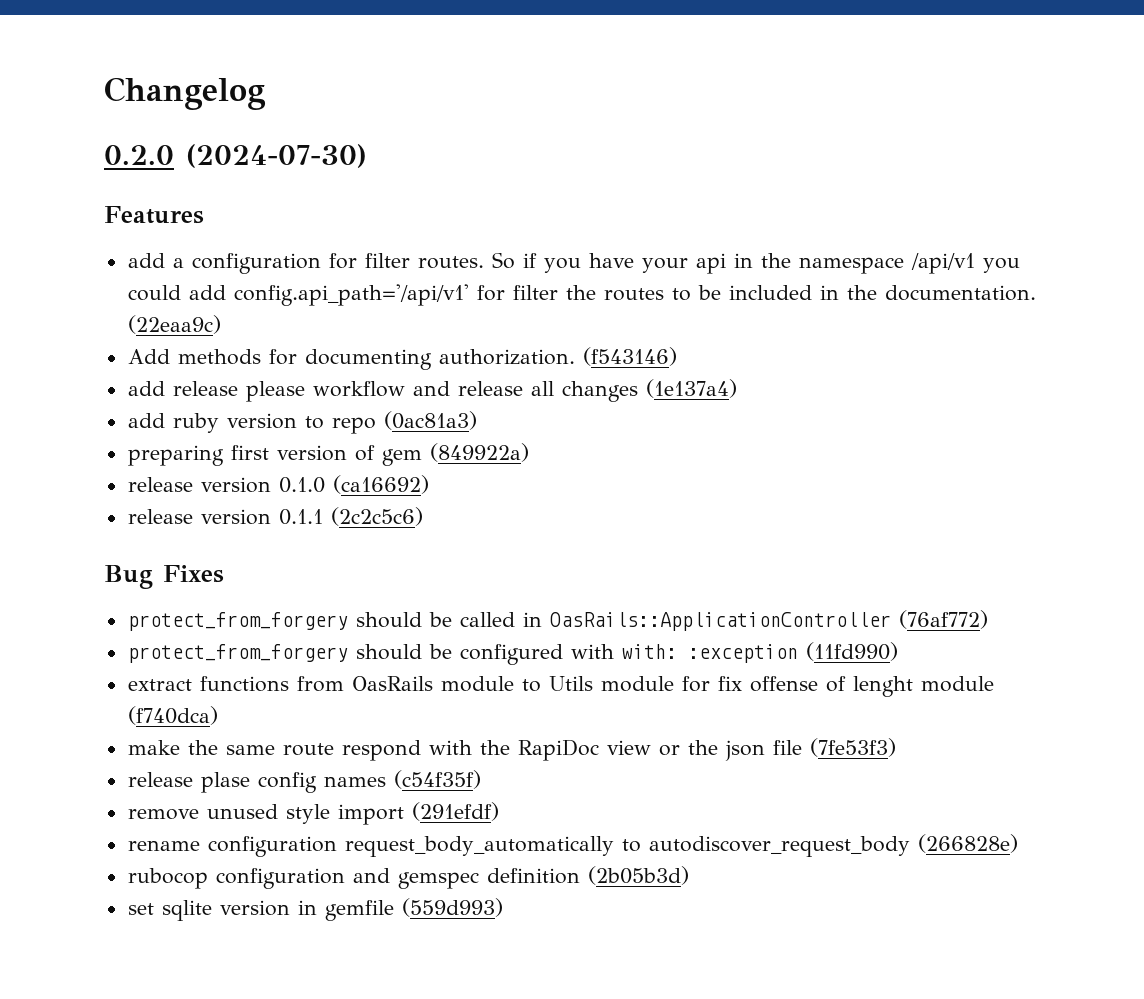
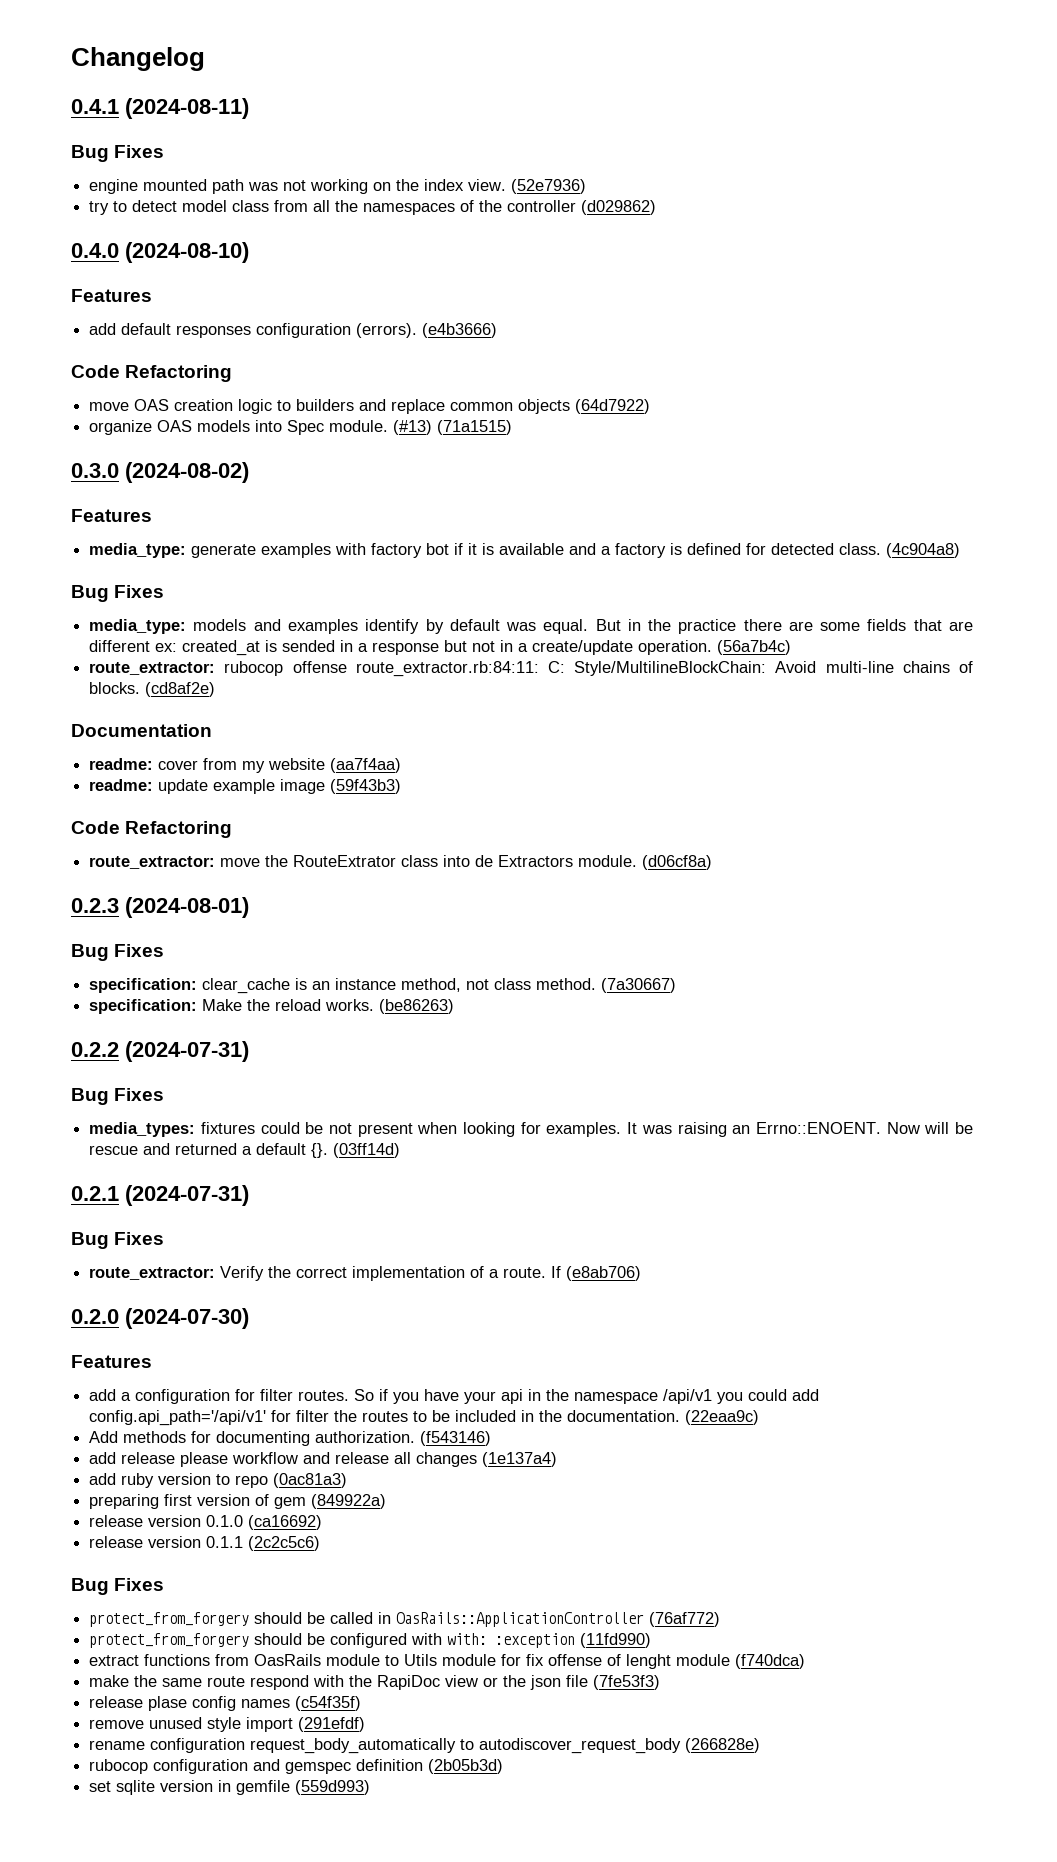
(266, 93) none -> [71,98,249,119] [71,145,165,162] [89,179,587,194] [89,200,657,215] [71,242,249,263] [71,289,152,302] [89,323,498,338] [71,365,233,382] [89,399,651,414] [89,420,513,435] [71,462,249,483] [71,509,152,522] [89,543,961,558] [71,585,165,602] [89,619,973,634] [89,640,792,656] [89,661,973,677] [89,682,216,697] [71,724,212,737] [89,758,402,773] [89,779,402,794] [71,821,233,838] [89,855,713,870] [71,897,249,918] [71,944,165,961] [89,978,677,994] [89,999,455,1014] [71,1041,249,1062] [71,1088,165,1105] [89,1122,974,1137] [89,1143,401,1158] [71,1185,249,1206] [71,1232,165,1249] [89,1266,642,1281] // 0.4.1 (2024-08-11) // Bug Fixes // engine mounted path was not working on the index view. (52e7936) // try to detect model class from all the namespaces of the controller (d029862) // 0.4.0 (2024-08-10) // Features // add default responses configuration (errors). (e4b3666) // Code Refactoring // move OAS creation logic to builders and replace common objects (64d7922) // organize OAS models into Spec module. (#13) (71a1515) // 0.3.0 (2024-08-02) // Features // media_type: generate examples with factory bot if it is available and a factory is defined for detected class. (4c904a8) // Bug Fixes // media_type: models and examples identify by default was equal. But in the practice there are some fields that are different ex: created_at is sended in a response but not in a create/update operation. (56a7b4c) // route_extractor: rubocop offense route_extractor.rb:84:11: C: Style/MultilineBlockChain: Avoid multi-line chains of blocks. (cd8af2e) // Documentation // readme: cover from my website (aa7f4aa) // readme: update example image (59f43b3) // Code Refactoring // route_extractor: move the RouteExtrator class into de Extractors module. (d06cf8a) // 0.2.3 (2024-08-01) // Bug Fixes // specification: clear_cache is an instance method, not class method. (7a30667) // specification: Make the reload works. (be86263) // 0.2.2 (2024-07-31) // Bug Fixes // media_types: fixtures could be not present when looking for examples. It was raising an Errno::ENOENT. Now will be rescue and returned a default {}. (03ff14d) // 0.2.1 (2024-07-31) // Bug Fixes // route_extractor: Verify the correct implementation of a route. If (e8ab706)

